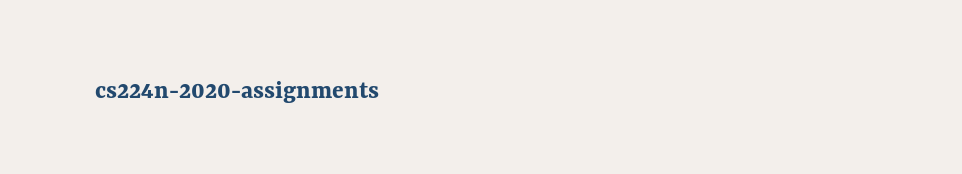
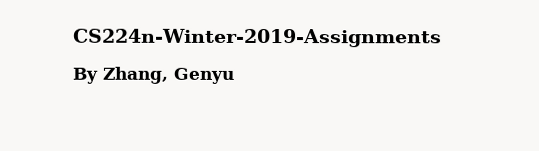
[95,81,379,103] cs224n-2020-assignments -> [73,28,442,48] [72,66,235,84] CS224n-Winter-2019-Assignments // By Zhang, Genyu

